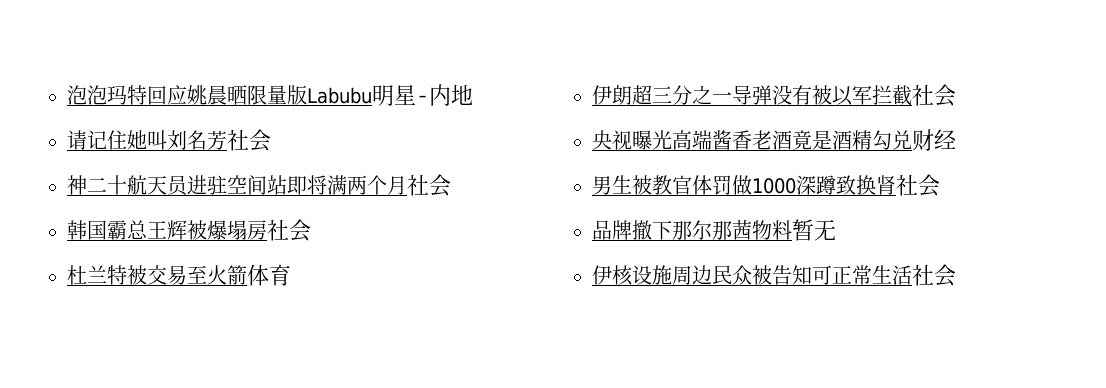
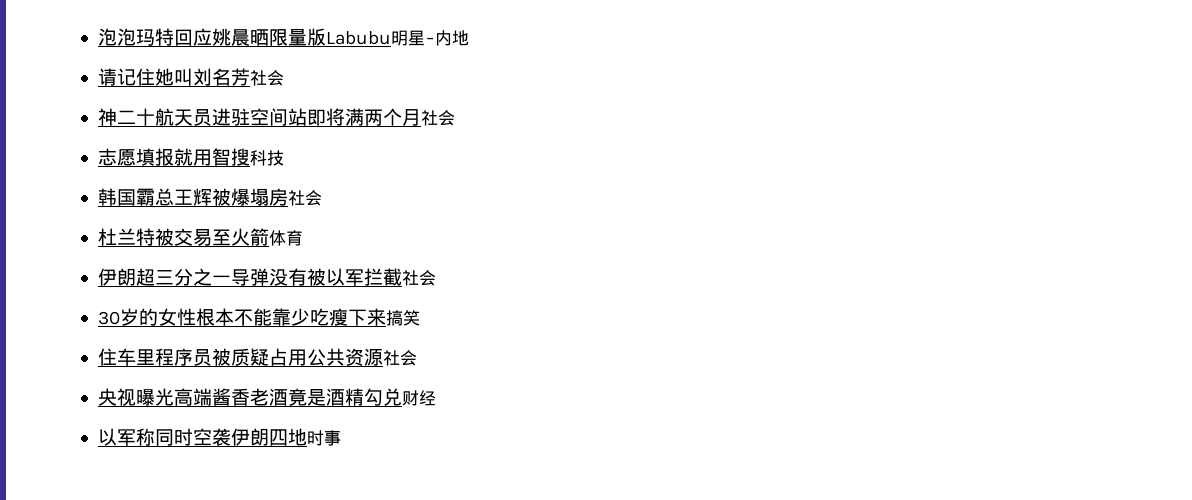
(451, 185) none -> [97,148,284,166] // 志愿填报就用智搜科技
(956, 95) none -> [97,308,420,326] [97,348,417,366] // 30岁的女性根本不能靠少吃瘦下来搞笑 // 住车里程序员被质疑占用公共资源社会
[592,174,940,197] [592,219,836,241] [592,264,956,287] 男生被教官体罚做1000深蹲致换肾社会 // 品牌撤下那尔那茜物料暂无 // 伊核设施周边民众被告知可正常生活社会 -> [97,428,341,446] 以军称同时空袭伊朗四地时事

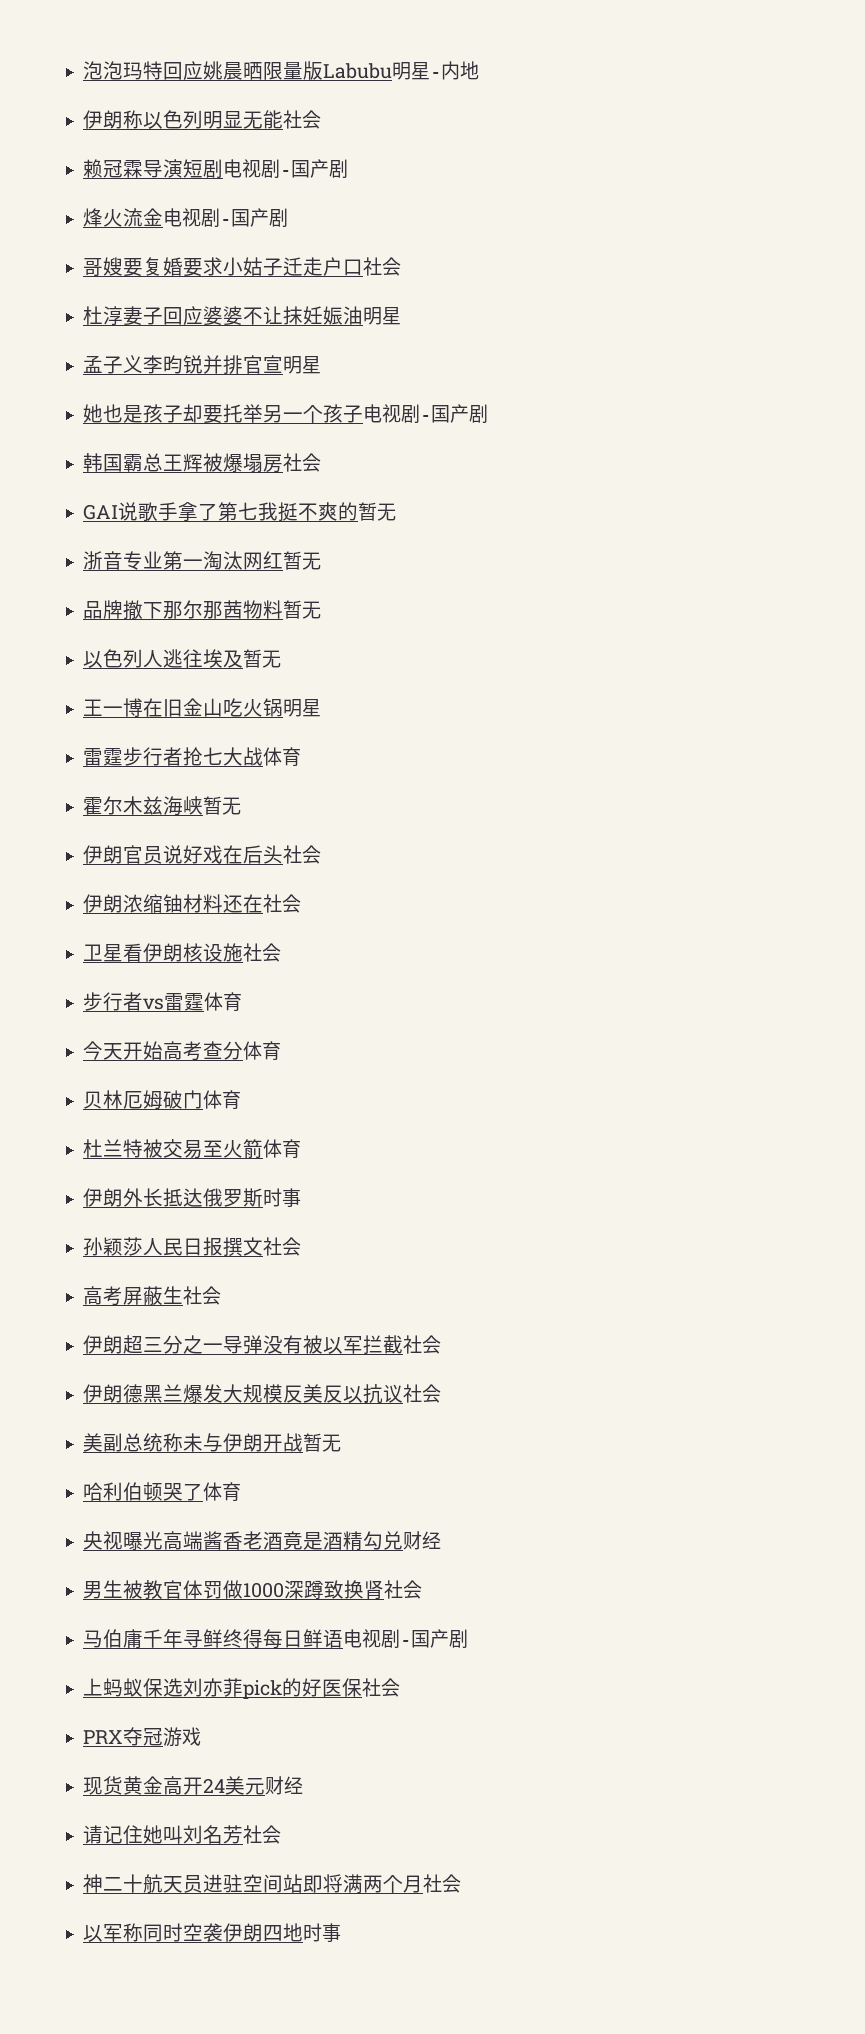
(469, 38) none -> [83,110,322,129] [83,159,349,178] [83,208,289,227] [83,257,402,277] [83,306,402,326] [83,355,322,375] [83,404,489,424] [83,453,322,473] [83,502,397,522] [83,551,322,570] [83,600,322,620] [83,649,282,668] [83,698,322,717] [83,747,302,766] [83,796,242,816] [83,845,322,864] [83,894,302,913] [83,943,282,962] [83,992,243,1011] [83,1041,282,1061] [83,1090,242,1110] [83,1139,302,1159] [83,1188,302,1207] [83,1237,302,1257] [83,1286,222,1306] [83,1335,442,1354] [83,1384,442,1404] [83,1433,342,1452] [83,1482,242,1501] [83,1531,442,1550] [83,1580,423,1600] [83,1629,469,1649] [83,1678,401,1699] [83,1727,202,1747] [83,1776,304,1795] // 伊朗称以色列明显无能社会 // 赖冠霖导演短剧电视剧-国产剧 // 烽火流金电视剧-国产剧 // 哥嫂要复婚要求小姑子迁走户口社会 // 杜淳妻子回应婆婆不让抹妊娠油明星 // 孟子义李昀锐并排官宣明星 // 她也是孩子却要托举另一个孩子电视剧-国产剧 // 韩国霸总王辉被爆塌房社会 // GAI说歌手拿了第七我挺不爽的暂无 // 浙音专业第一淘汰网红暂无 // 品牌撤下那尔那茜物料暂无 // 以色列人逃往埃及暂无 // 王一博在旧金山吃火锅明星 // 雷霆步行者抢七大战体育 // 霍尔木兹海峡暂无 // 伊朗官员说好戏在后头社会 // 伊朗浓缩铀材料还在社会 // 卫星看伊朗核设施社会 // 步行者vs雷霆体育 // 今天开始高考查分体育 // 贝林厄姆破门体育 // 杜兰特被交易至火箭体育 // 伊朗外长抵达俄罗斯时事 // 孙颖莎人民日报撰文社会 // 高考屏蔽生社会 // 伊朗超三分之一导弹没有被以军拦截社会 // 伊朗德黑兰爆发大规模反美反以抗议社会 // 美副总统称未与伊朗开战暂无 // 哈利伯顿哭了体育 // 央视曝光高端酱香老酒竟是酒精勾兑财经 // 男生被教官体罚做1000深蹲致换肾社会 // 马伯庸千年寻鲜终得每日鲜语电视剧-国产剧 // 上蚂蚁保选刘亦菲pick的好医保社会 // PRX夺冠游戏 // 现货黄金高开24美元财经
[97,148,284,166] [97,188,322,206] [97,228,303,246] [97,268,436,286] [97,308,420,326] [97,348,417,366] [97,388,436,406] // 志愿填报就用智搜科技 // 韩国霸总王辉被爆塌房社会 // 杜兰特被交易至火箭体育 // 伊朗超三分之一导弹没有被以军拦截社会 // 30岁的女性根本不能靠少吃瘦下来搞笑 // 住车里程序员被质疑占用公共资源社会 // 央视曝光高端酱香老酒竟是酒精勾兑财经 -> (462, 1883) none

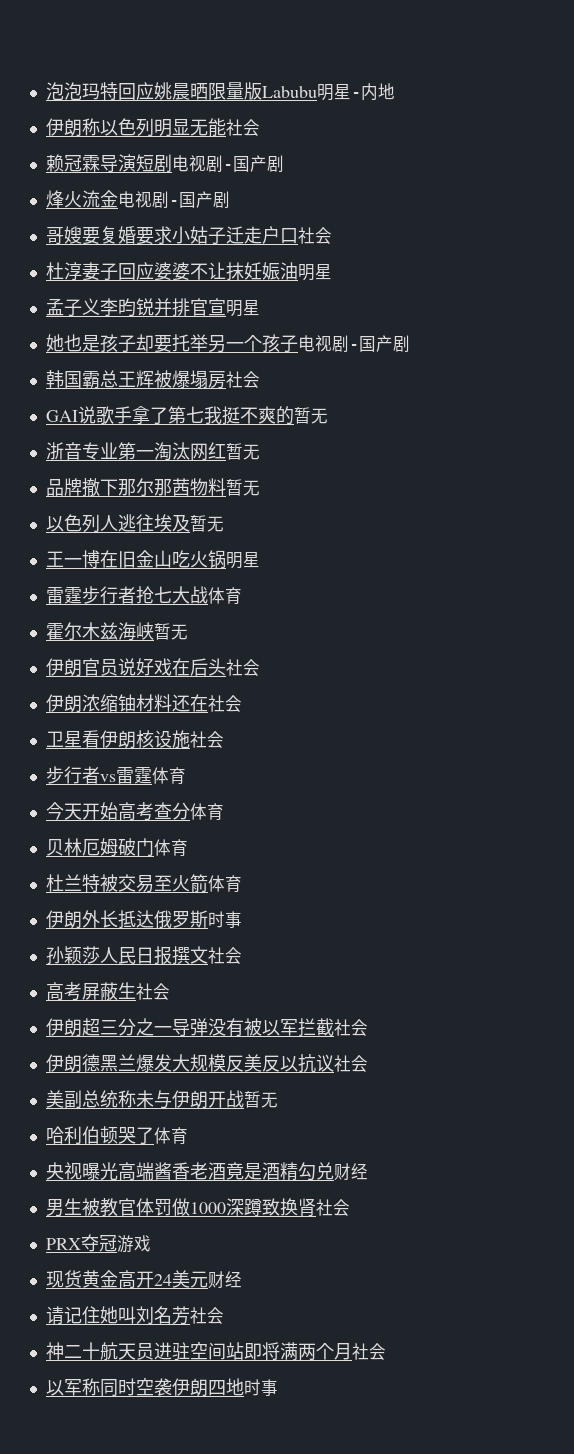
[83,1629,469,1649] [83,1678,401,1699] // 马伯庸千年寻鲜终得每日鲜语电视剧-国产剧 // 上蚂蚁保选刘亦菲pick的好医保社会 -> (350, 1207) none

